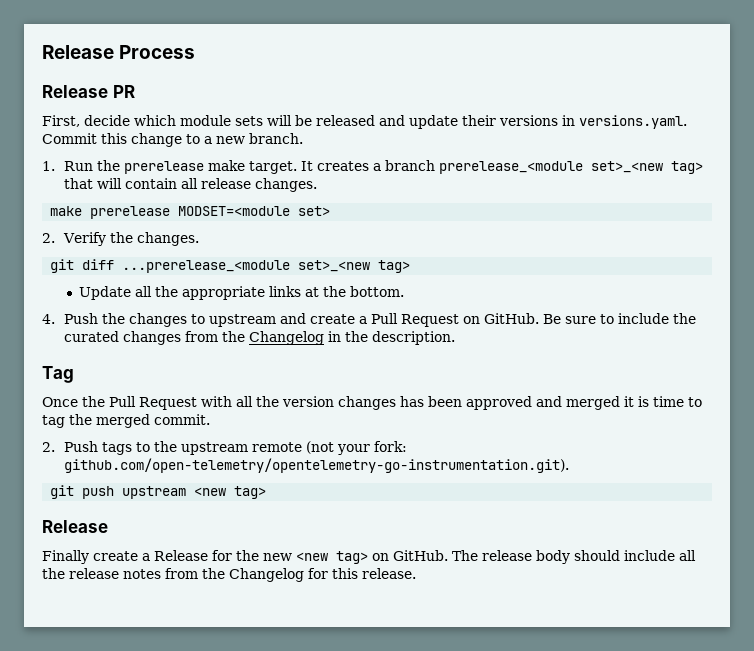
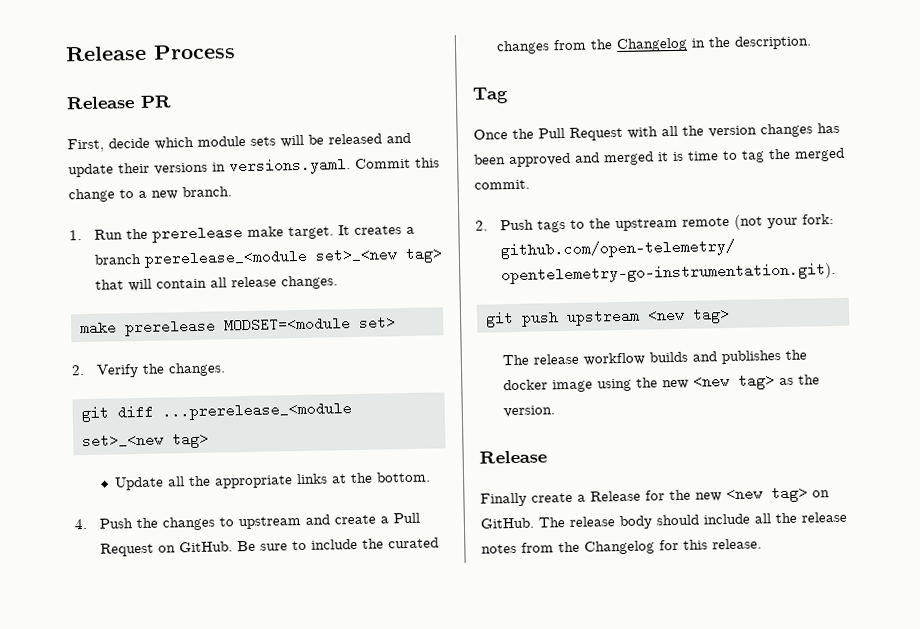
(267, 492) none -> [501,349,807,366] [502,373,820,393] [502,405,555,418] // The release workflow builds and publishes the docker image using the new <new tag> as the version.

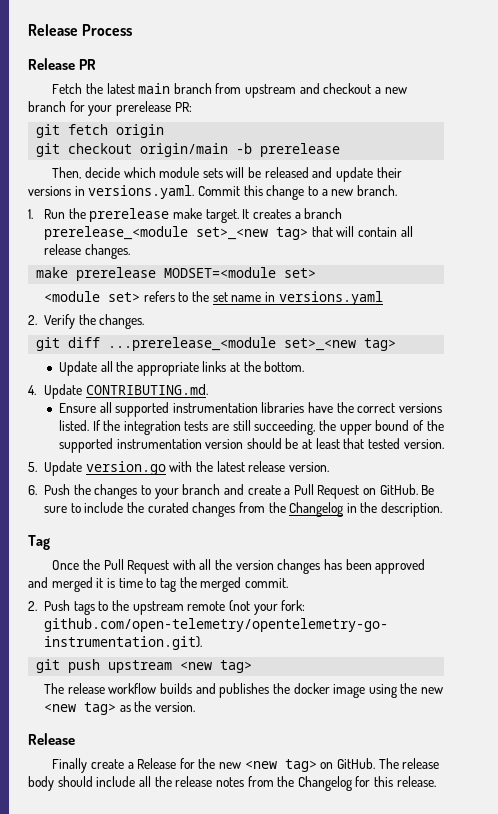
[67,138,104,153] First, -> [52,83,407,98] [28,101,192,116] [36,124,165,138] [36,143,341,157] [52,167,82,179] Fetch the latest main branch from upstream and checkout a new branch for your prerelease PR: // git fetch origin // git checkout origin/main -b prerelease // Then,
(396, 322) none -> [44,291,383,305] // <module set> refers to the set name in versions.yaml
(87, 524) none -> [44,384,208,399] [58,402,443,417] [58,420,444,435] [58,438,444,453] [28,461,329,476] [28,485,37,495] Update CONTRIBUTING.md. // Ensure all supported instrumentation libraries have the correct versions listed. If the integration tests are still succeeding, the upper bound of the supported instrumentation version should be at least that tested version. // 5. Update version.go with the latest release version. // 6.
[237,516,301,530] upstream -> [154,484,221,499] your branch

